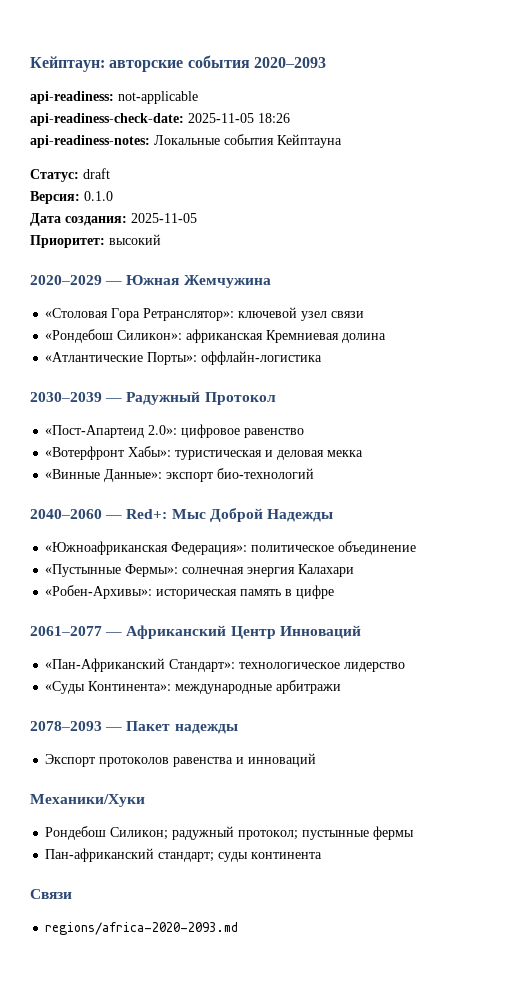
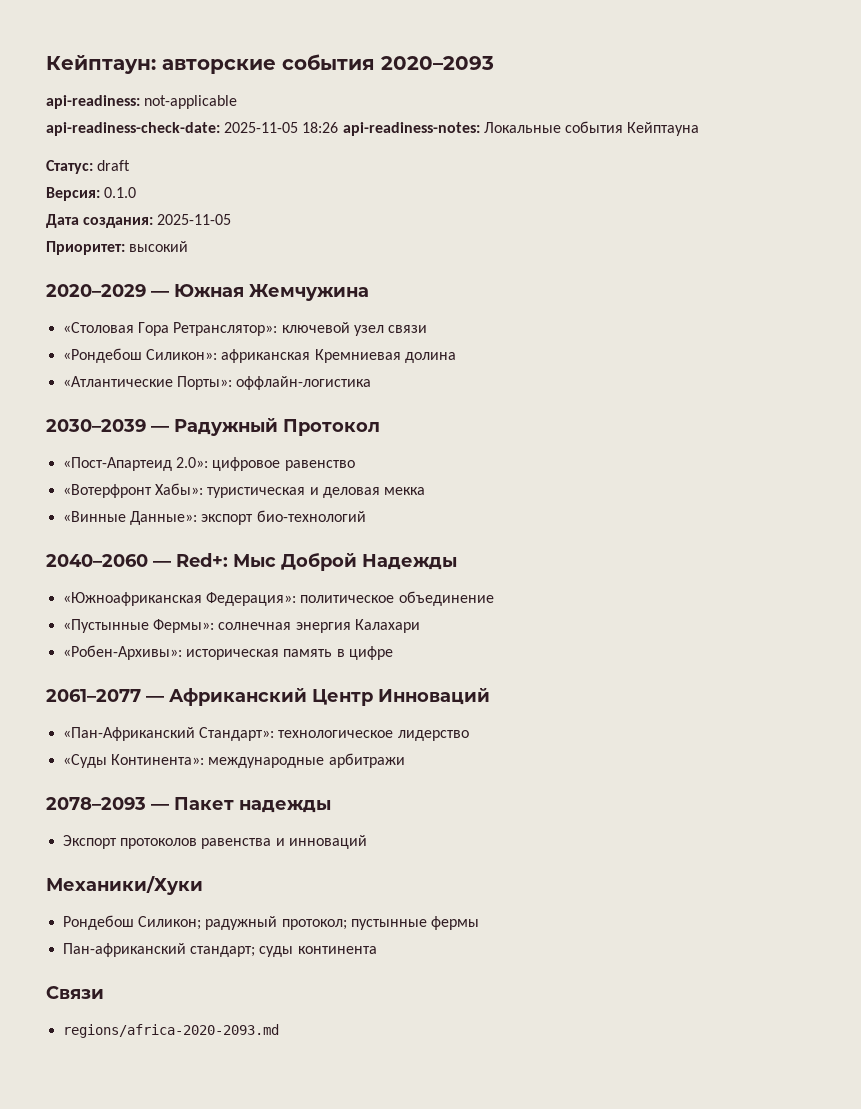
(290, 118) // -> (339, 127) none

